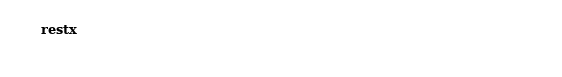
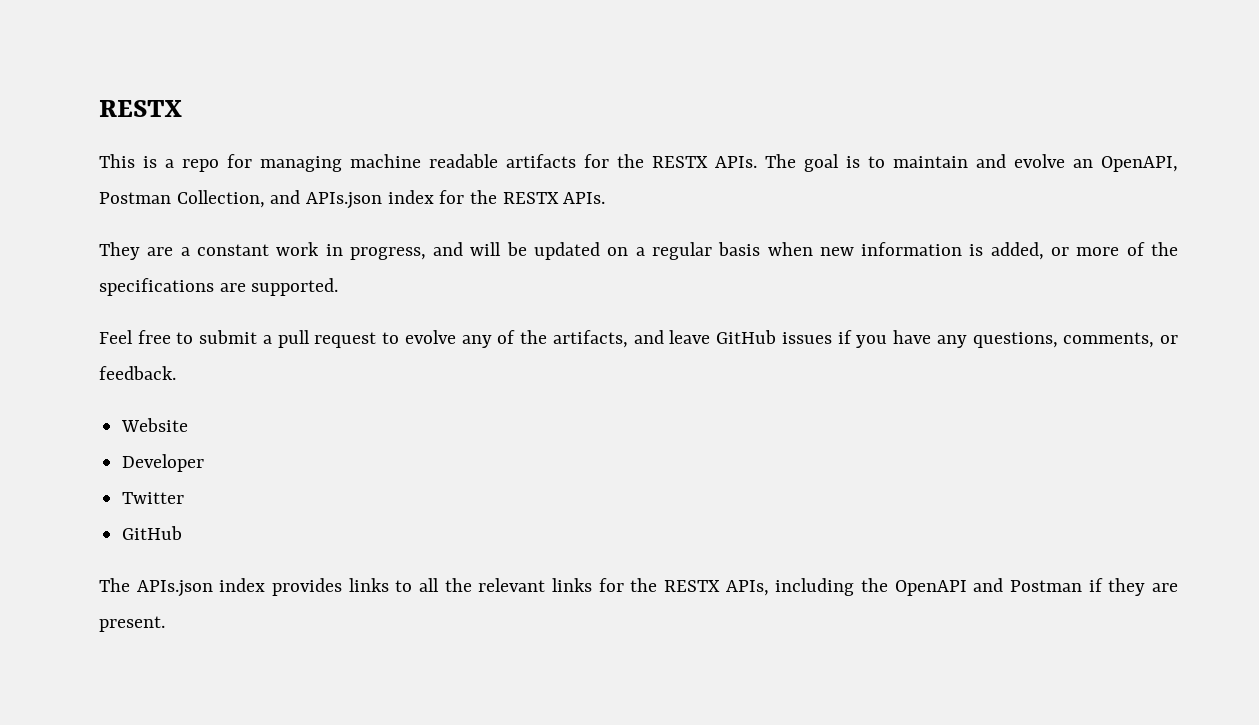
[41,25,77,34] restx -> [99,100,182,117] [99,154,1178,172] [99,190,606,209] [99,242,1179,260] [99,278,339,296] [99,330,1178,348] [99,366,176,380] [121,418,189,432] [122,454,205,472] [122,492,185,504] [122,526,183,540] [99,578,1178,597] [99,616,165,632] RESTX // This is a repo for managing machine readable artifacts for the RESTX APIs. The goal is to maintain and evolve an OpenAPI, Postman Collection, and APIs.json index for the RESTX APIs. // They are a constant work in progress, and will be updated on a regular basis when new information is added, or more of the specifications are supported. // Feel free to submit a pull request to evolve any of the artifacts, and leave GitHub issues if you have any questions, comments, or feedback. // Website // Developer // Twitter // GitHub // The APIs.json index provides links to all the relevant links for the RESTX APIs, including the OpenAPI and Postman if they are present.

